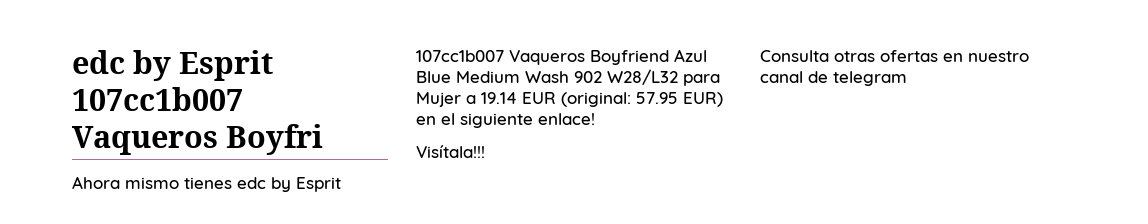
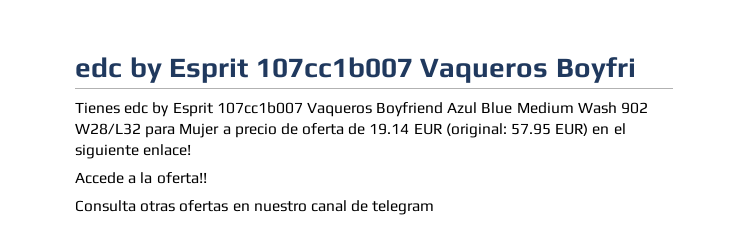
[72,176,232,189] Ahora mismo tienes -> [75,102,120,114] Tienes
(476, 99) none -> [234,123,366,138] precio de oferta de
[416,145,485,158] Visítala!!! -> [75,172,207,184] Accede a la oferta!!

